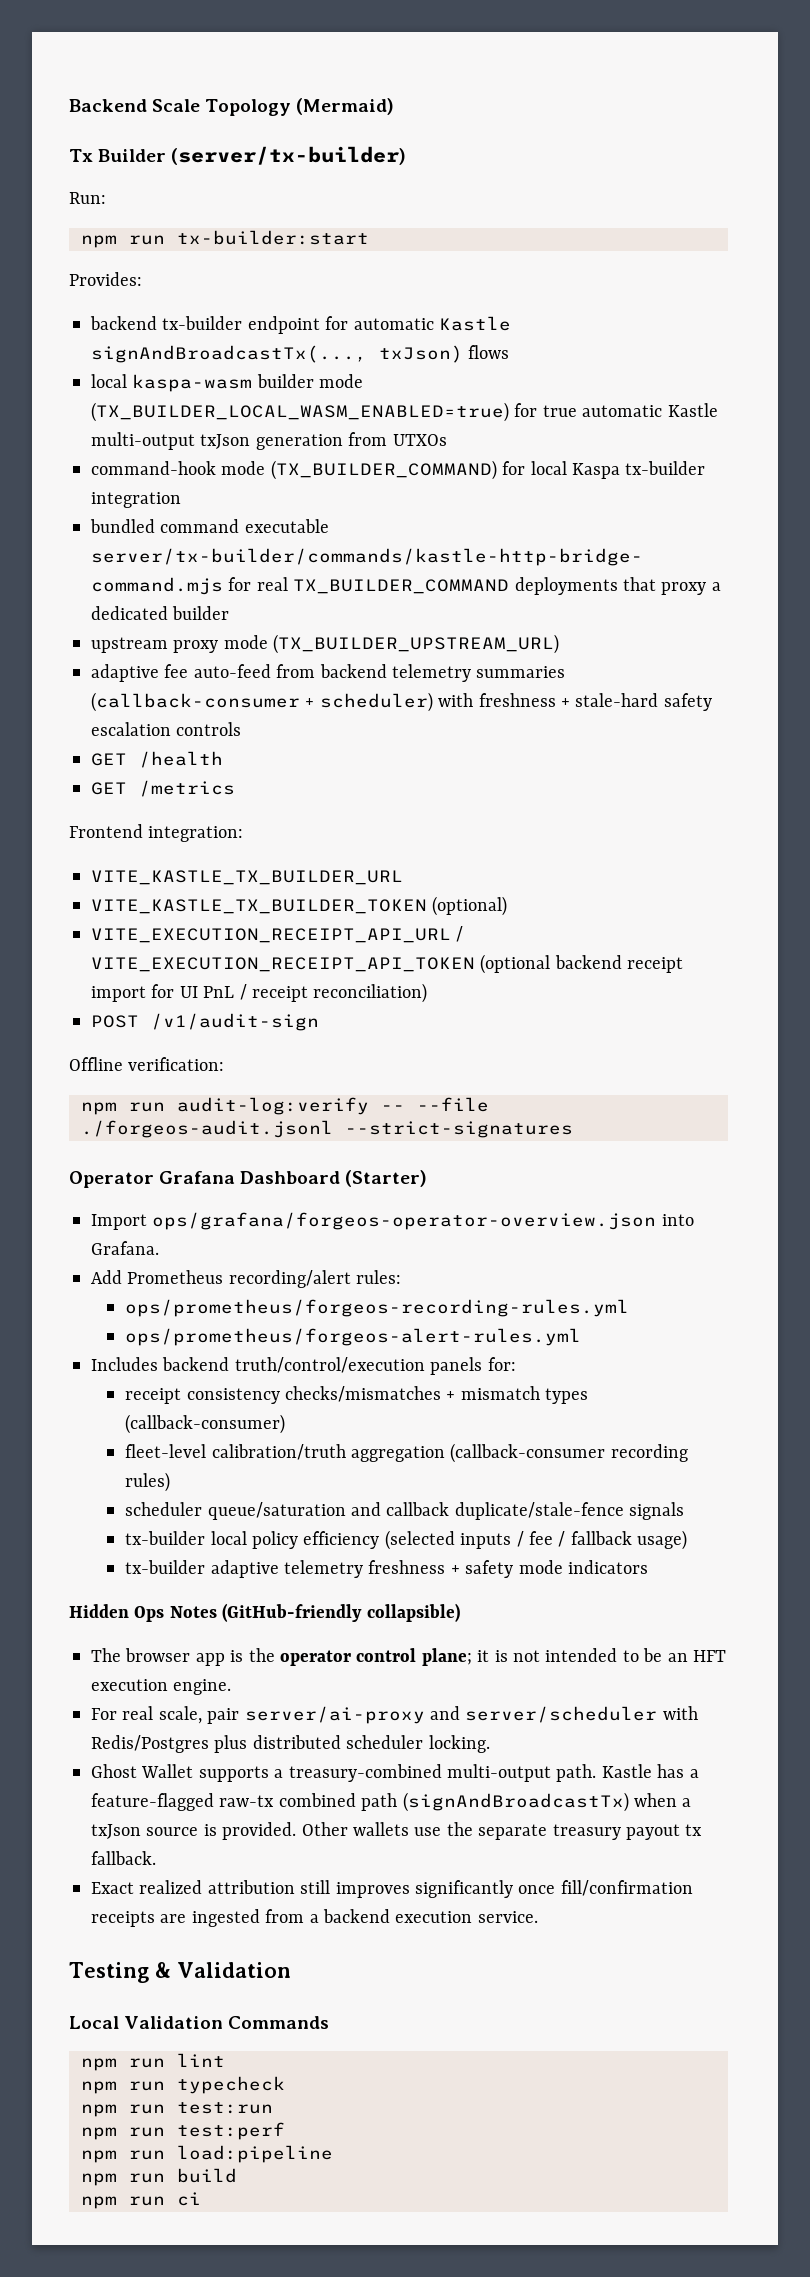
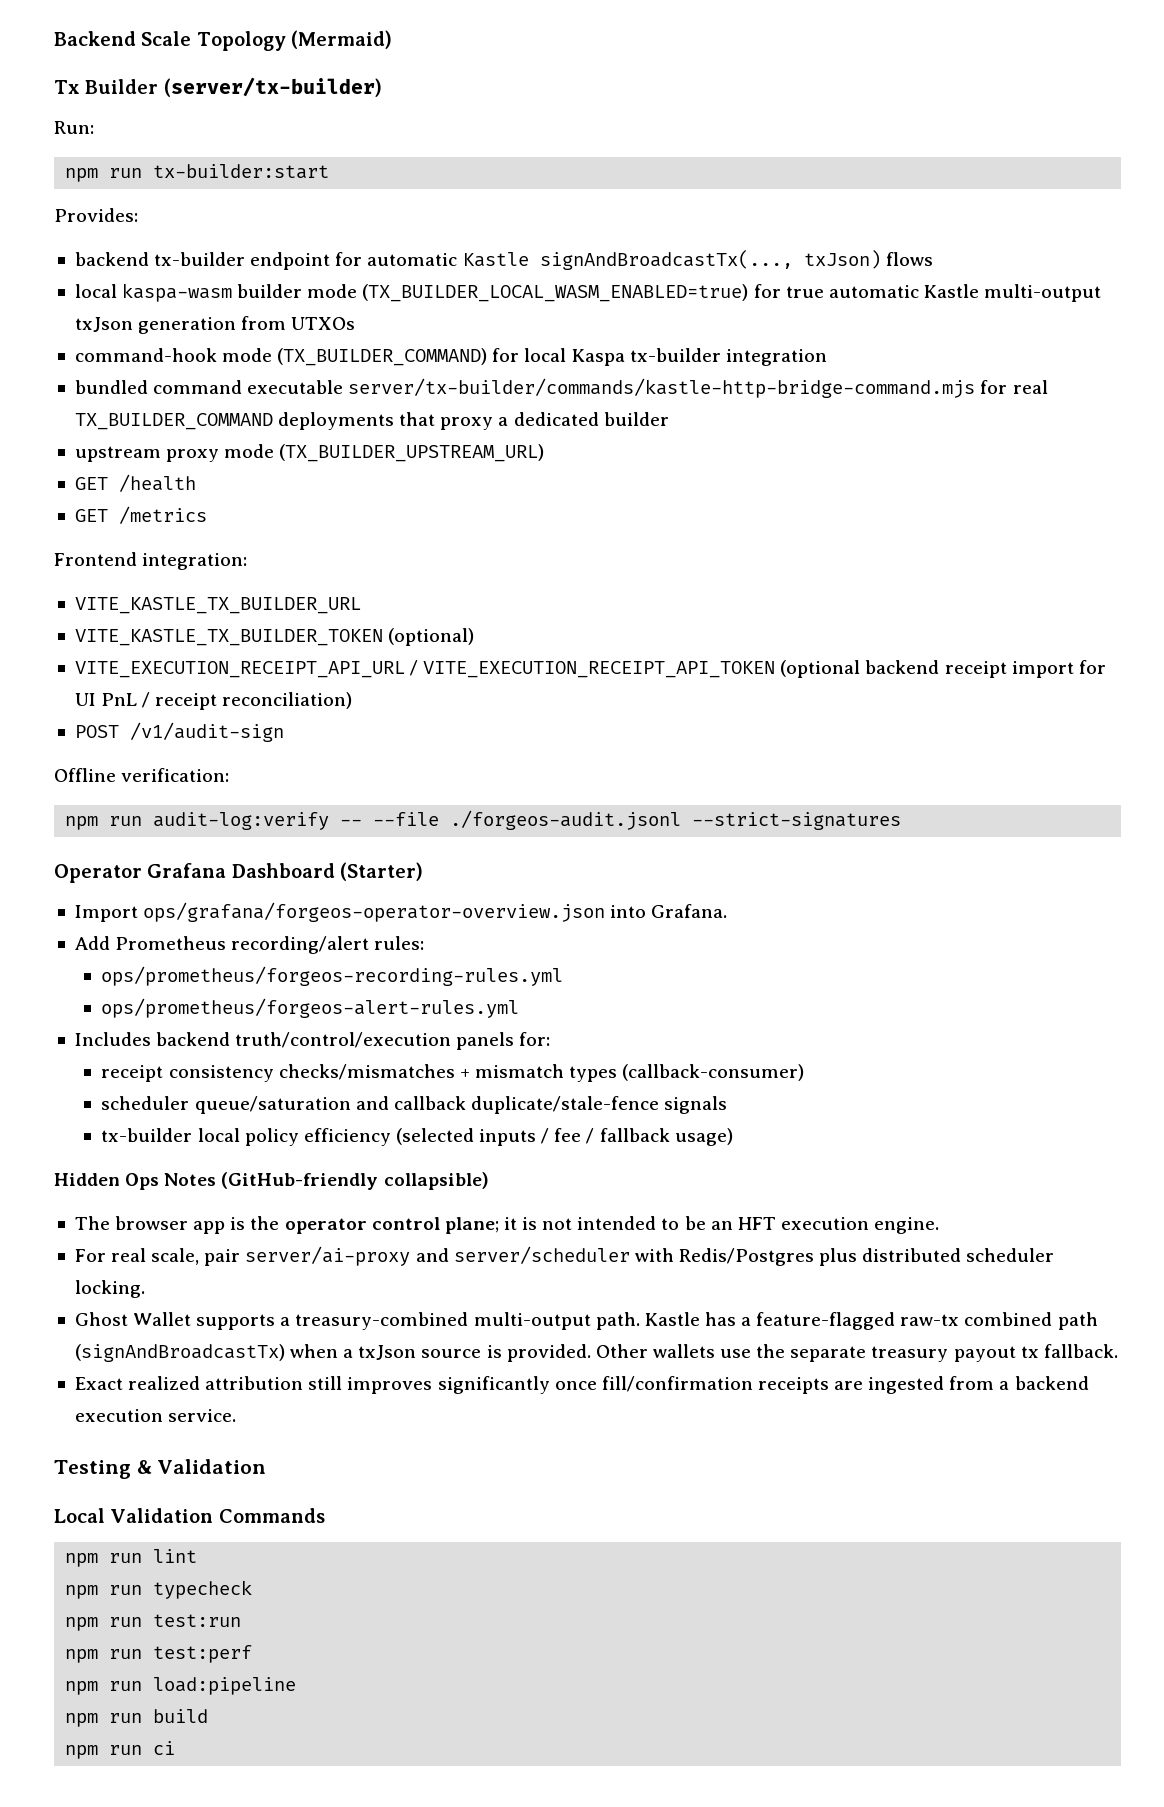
[91,664,566,682] [91,692,712,712] [91,722,242,736] // adaptive fee auto-feed from backend telemetry summaries (callback-consumer + scheduler) with freshness + stale-hard safety escalation controls -> (545, 453) none
[125,1443,688,1463] [125,1472,171,1492] // fleet-level calibration/truth aggregation (callback-consumer recording rules) -> (805, 1072) none
[125,1560,648,1578] // tx-builder adaptive telemetry freshness + safety mode indicators -> (733, 1137) none

